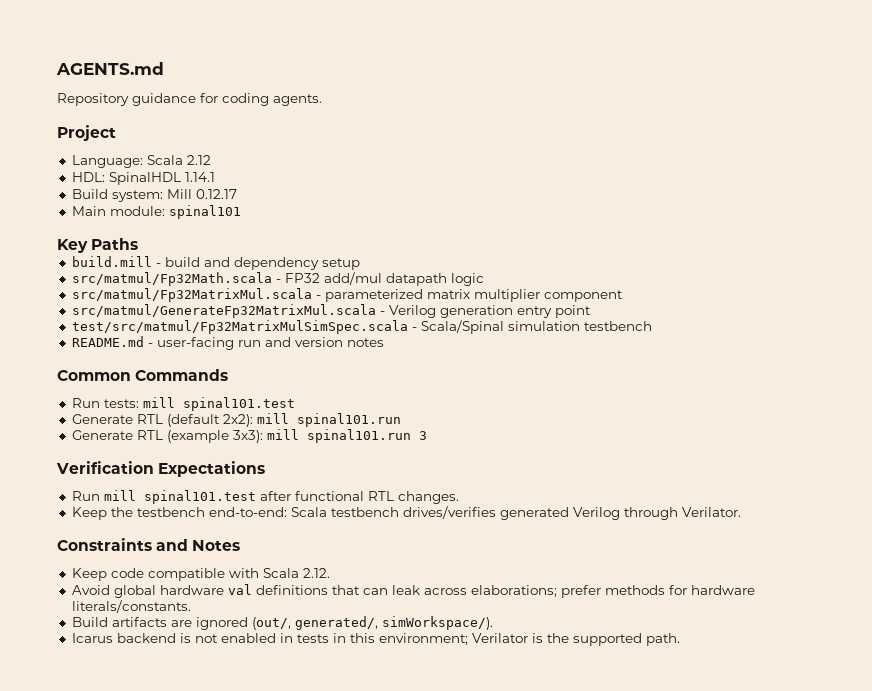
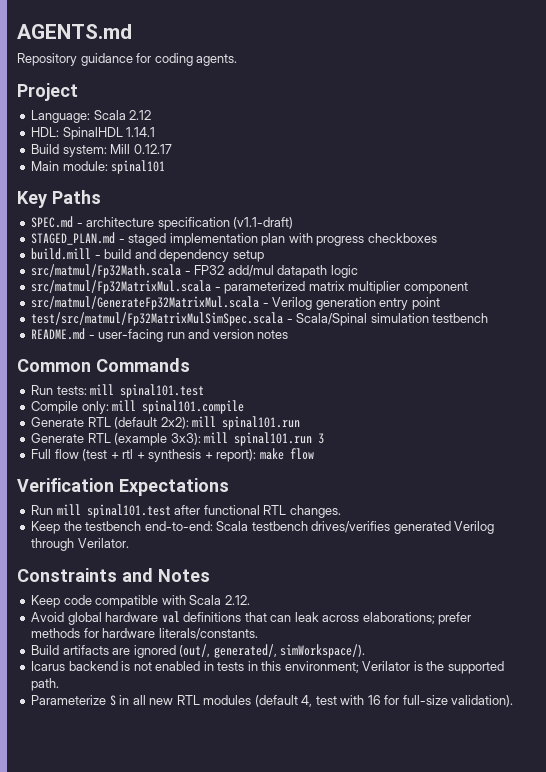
(139, 244) none -> [31,216,294,230] [31,232,437,246] // SPEC.md - architecture specification (v1.1-draft) // STAGED_PLAN.md - staged implementation plan with progress checkboxes
(295, 404) none -> [31,400,245,414] // Compile only: mill spinal101.compile
(427, 435) none -> [31,448,314,462] // Full flow (test + rtl + synthesis + report): make flow
(680, 639) none -> [31,695,514,707] // Parameterize S in all new RTL modules (default 4, test with 16 for full-size validation).

